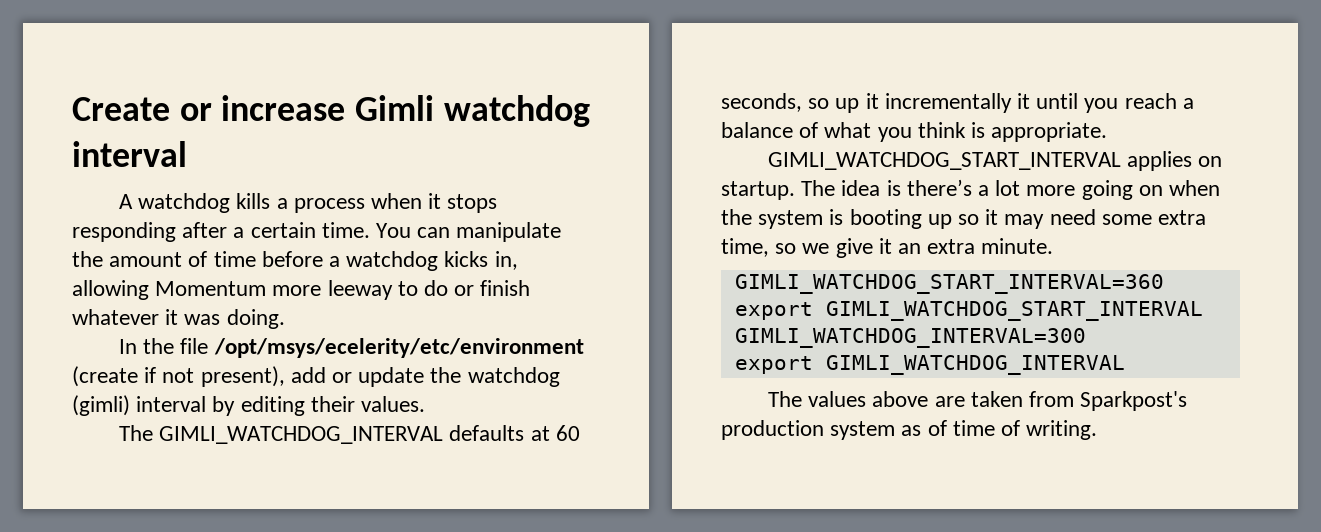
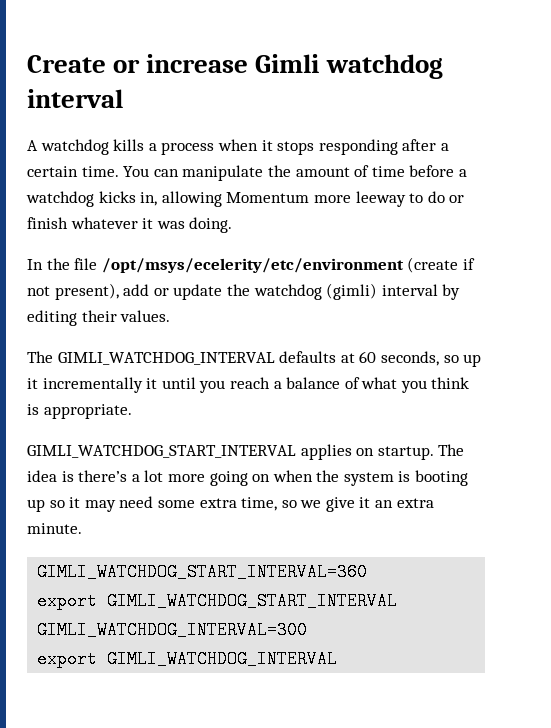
[767,391,1188,411] [721,420,1098,440] // The values above are taken from Sparkpost's production system as of time of writing. -> (338, 659) none

